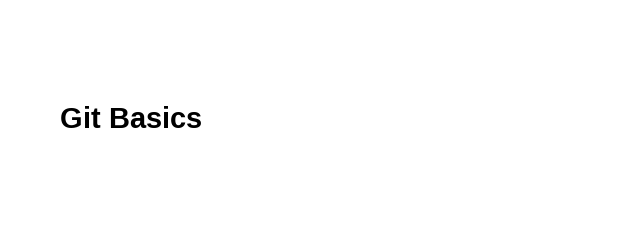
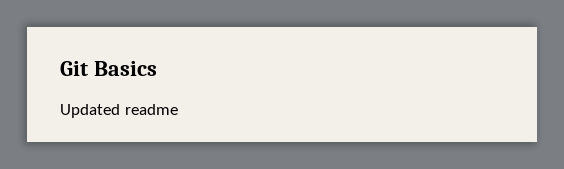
(202, 117) none -> [60,104,178,118] // Updated readme

